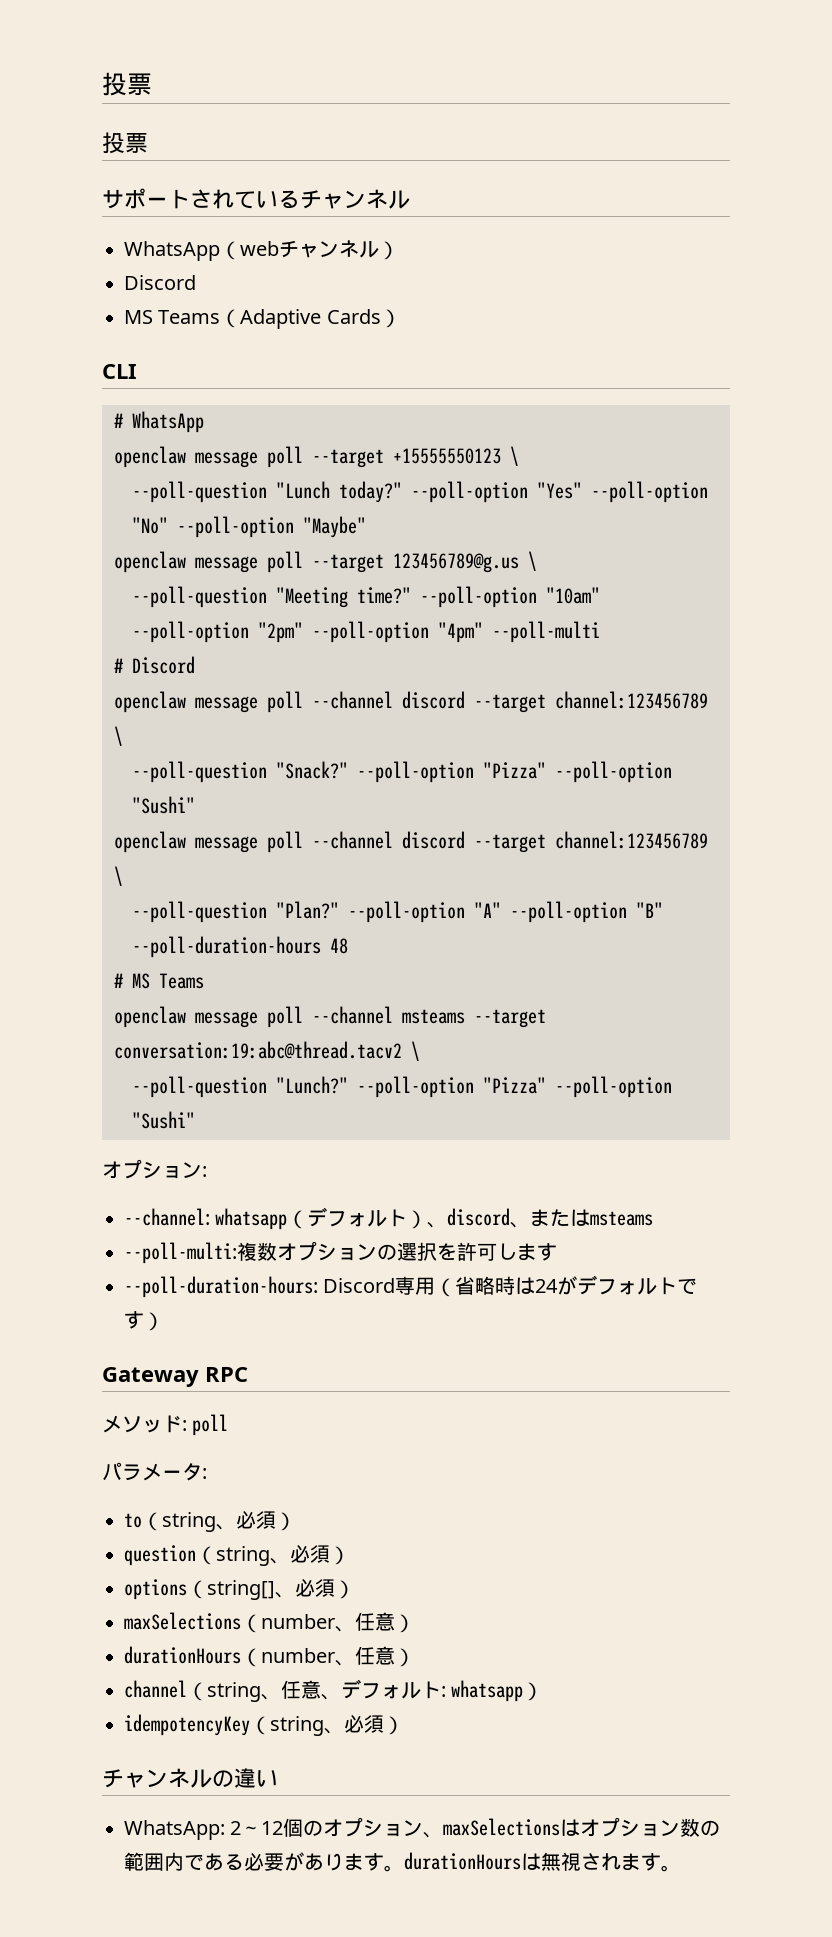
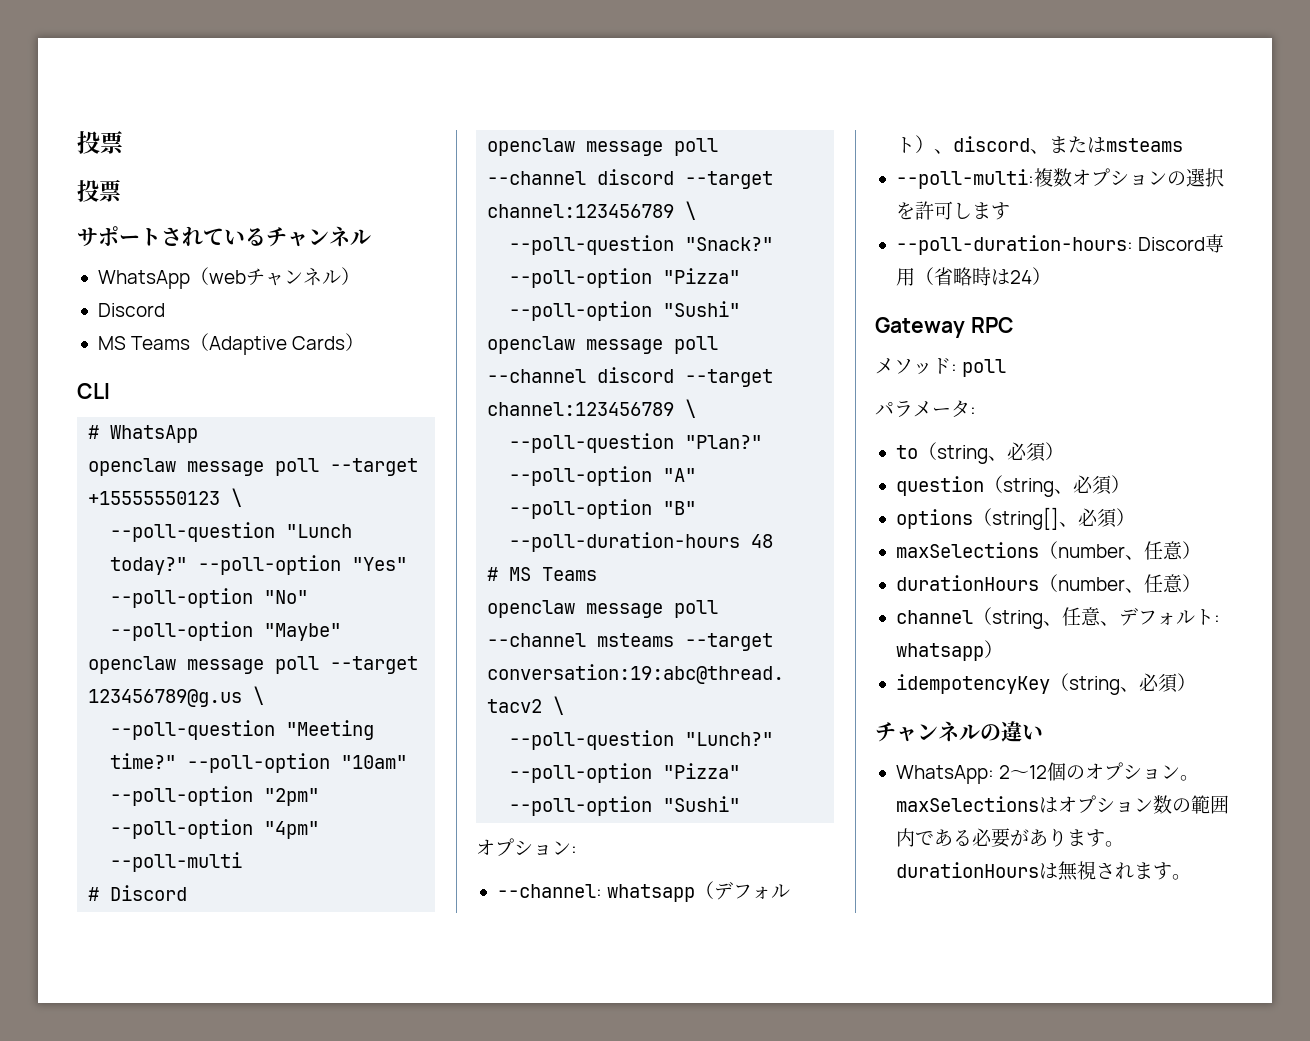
[557,1275,698,1295] [124,1311,144,1329] がデフォルトです -> (1032, 277) none
[423,1832,444,1838] 、 -> [1180,775,1200,781] 。

